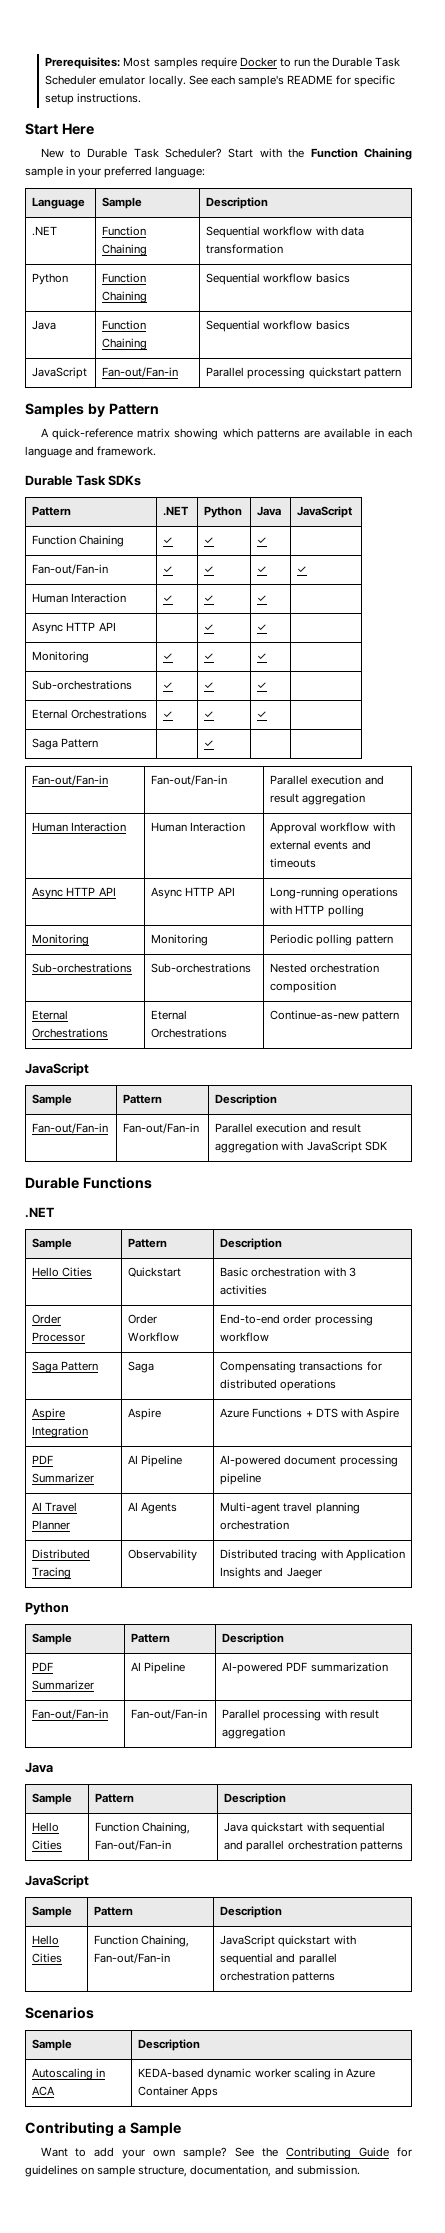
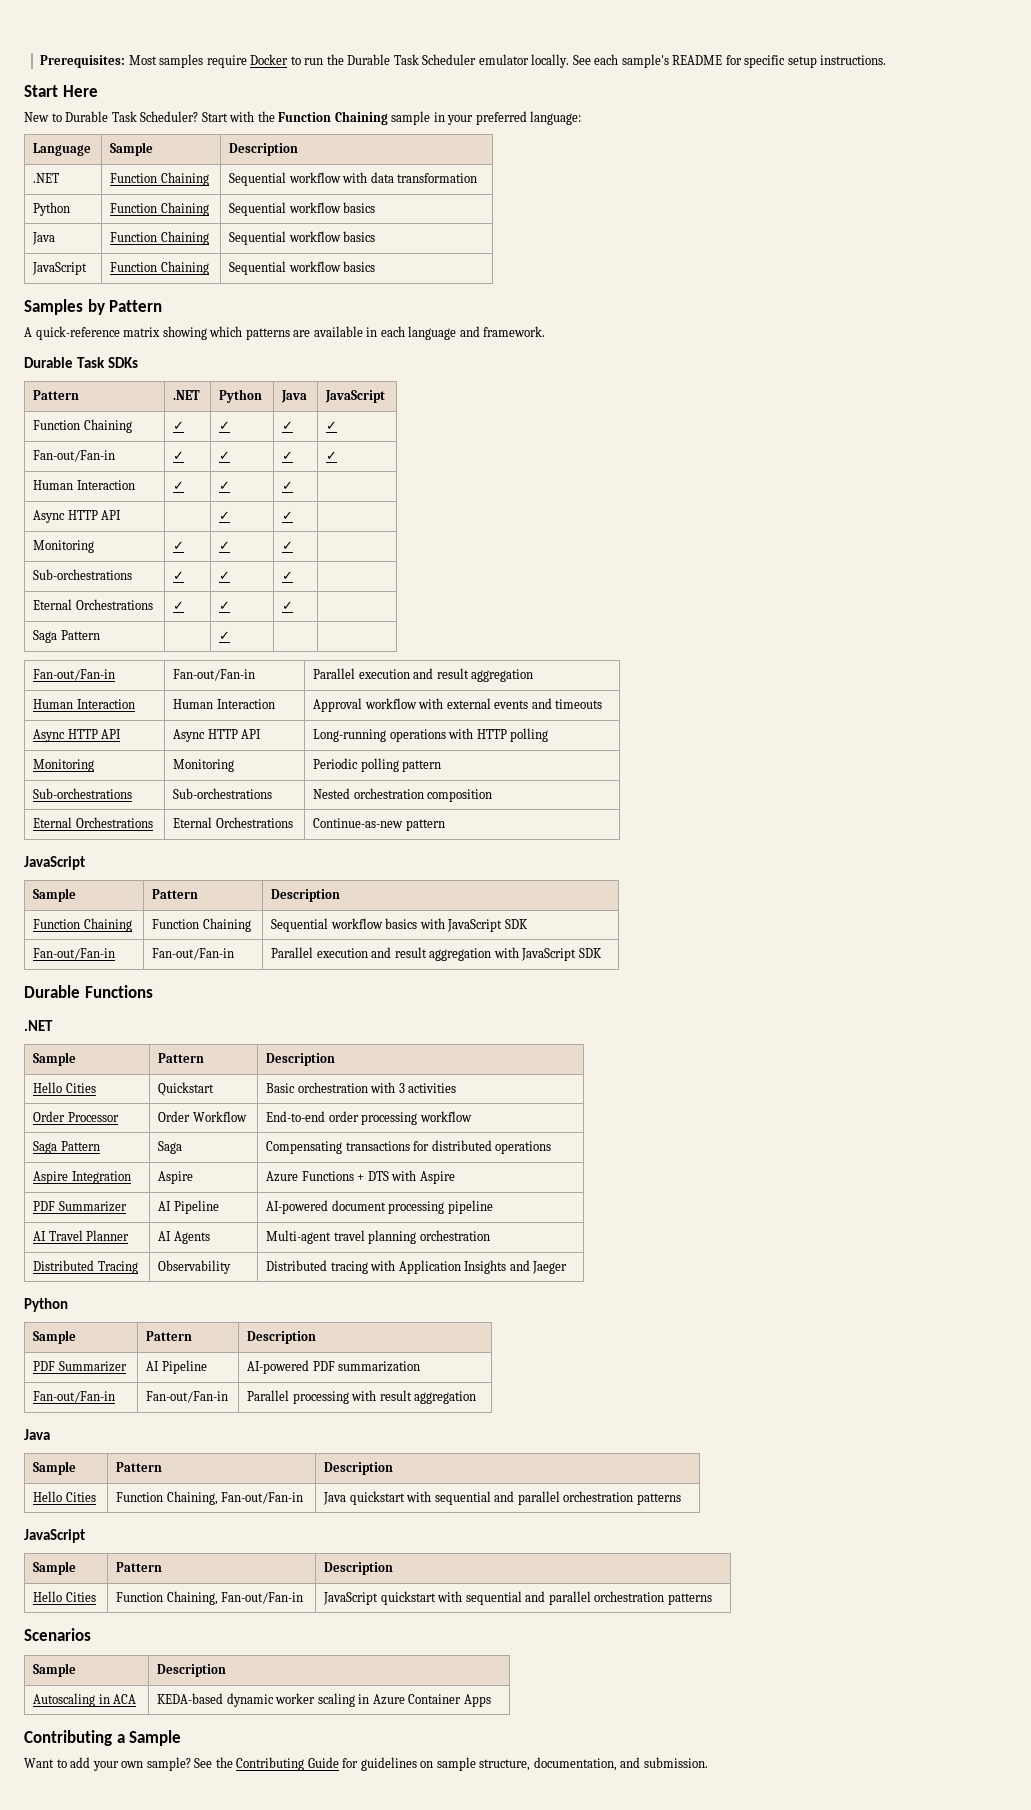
[102,367,179,378] [206,367,401,379] Fan-out/Fan-in | Parallel processing quickstart pattern -> [110,261,209,275] [229,261,376,275] Function Chaining | Sequential workflow basics
(268, 540) none -> [326,421,338,430] ✓
(278, 1100) none -> [33,918,132,932] [152,918,251,932] [271,918,528,932] // Function Chaining | Function Chaining | Sequential workflow basics with JavaScript SDK

